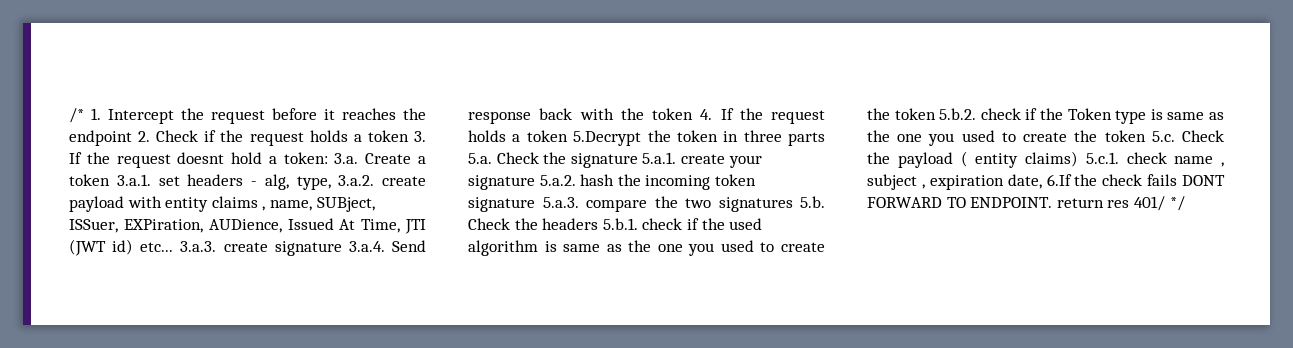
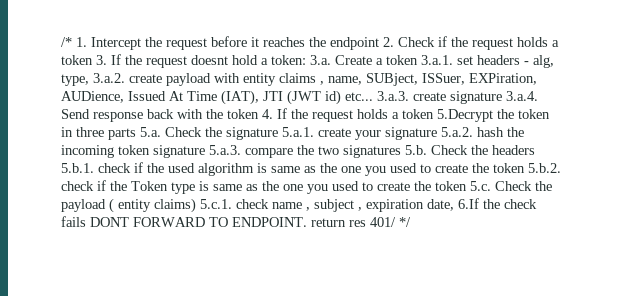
[361,219,401,233] Time, -> [187,90,259,105] Time (IAT),

